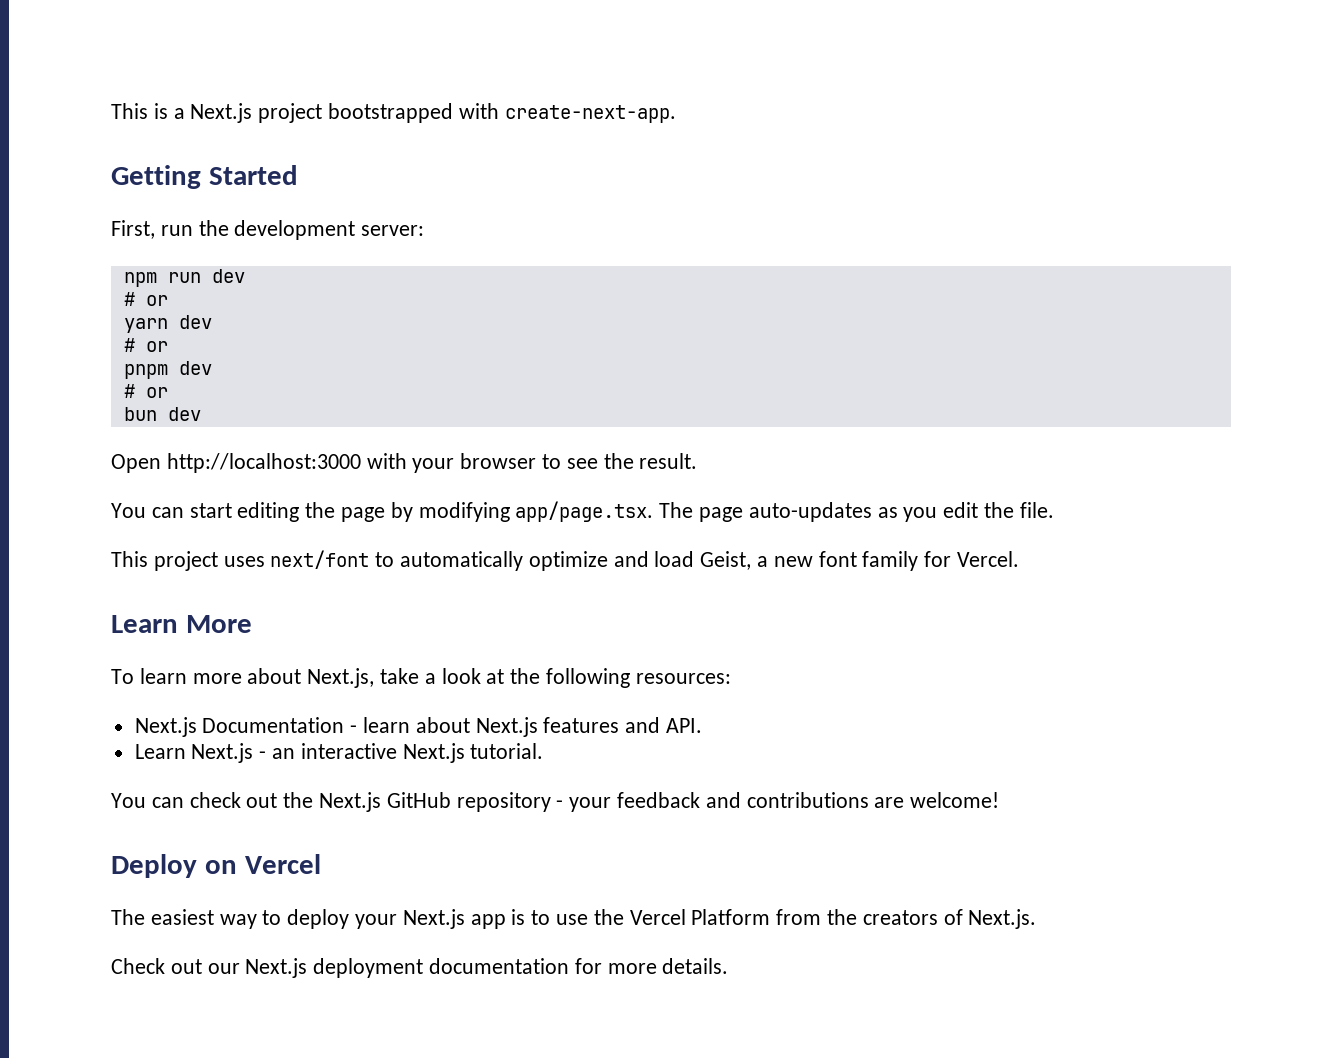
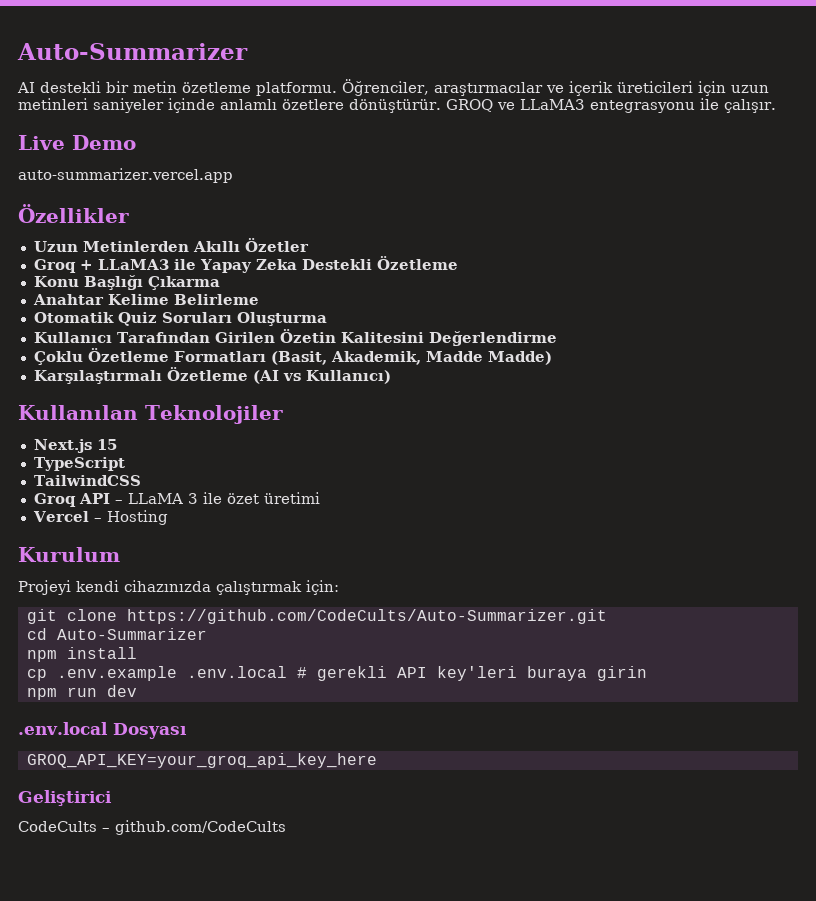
[111,103,676,123] [111,165,298,189] [111,220,425,240] [123,269,245,287] [123,292,168,306] [123,315,212,333] [123,338,168,352] [123,361,212,379] [123,384,168,398] [123,407,201,421] [111,453,698,473] [111,501,1054,522] [111,550,1020,571] [111,615,252,633] [111,668,731,688] [134,717,703,737] [134,743,544,763] [111,792,1000,812] [111,854,321,878] [111,909,1037,929] [111,958,729,978] This is a Next.js project bootstrapped with create-next-app. // Getting Started // First, run the development server: // npm run dev // # or // yarn dev // # or // pnpm dev // # or // bun dev // Open http://localhost:3000 with your browser to see the result. // You can start editing the page by modifying app/page.tsx. The page auto-updates as you edit the file. // This project uses next/font to automatically optimize and load Geist, a new font family for Vercel. // Learn More // To learn more about Next.js, take a look at the following resources: // Next.js Documentation - learn about Next.js features and API. // Learn Next.js - an interactive Next.js tutorial. // You can check out the Next.js GitHub repository - your feedback and contributions are welcome! // Deploy on Vercel // The easiest way to deploy your Next.js app is to use the Vercel Platform from the creators of Next.js. // Check out our Next.js deployment documentation for more details. -> [17,43,248,60] [17,79,769,96] [18,98,776,113] [18,135,136,150] [18,168,233,183] [18,204,129,223] [33,238,309,252] [33,256,458,273] [33,275,220,290] [32,294,259,305] [33,312,327,326] [33,329,557,346] [33,348,552,365] [33,367,391,384] [18,405,283,424] [33,439,117,453] [33,457,125,471] [33,475,141,486] [33,492,320,507] [32,510,168,525] [18,547,120,562] [18,580,339,595] [26,609,607,624] [26,628,207,640] [26,647,137,662] [26,666,647,681] [26,685,137,700] [18,722,187,739] [26,753,377,768] [18,790,112,806] [18,820,286,835] Auto-Summarizer // AI destekli bir metin özetleme platformu. Öğrenciler, araştırmacılar ve içerik üreticileri için uzun metinleri saniyeler içinde anlamlı özetlere dönüştürür. GROQ ve LLaMA3 entegrasyonu ile çalışır. // Live Demo // auto-summarizer.vercel.app // Özellikler // Uzun Metinlerden Akıllı Özetler // Groq + LLaMA3 ile Yapay Zeka Destekli Özetleme // Konu Başlığı Çıkarma // Anahtar Kelime Belirleme // Otomatik Quiz Soruları Oluşturma // Kullanıcı Tarafından Girilen Özetin Kalitesini Değerlendirme // Çoklu Özetleme Formatları (Basit, Akademik, Madde Madde) // Karşılaştırmalı Özetleme (AI vs Kullanıcı) // Kullanılan Teknolojiler // Next.js 15 // TypeScript // TailwindCSS // Groq API – LLaMA 3 ile özet üretimi // Vercel – Hosting // Kurulum // Projeyi kendi cihazınızda çalıştırmak için: // git clone https://github.com/CodeCults/Auto-Summarizer.git // cd Auto-Summarizer // npm install // cp .env.example .env.local # gerekli API key'leri buraya girin // npm run dev // .env.local Dosyası // GROQ_API_KEY=your_groq_api_key_here // Geliştirici // CodeCults – github.com/CodeCults

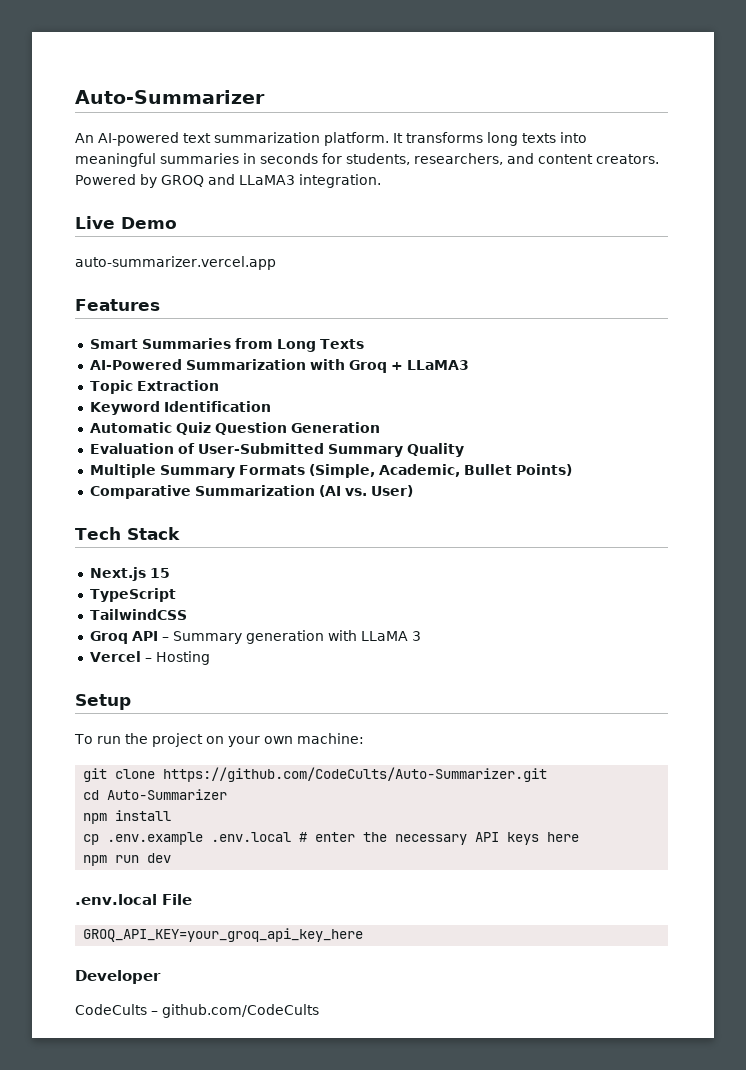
[17,43,248,60] [17,79,769,96] [18,98,776,113] [18,135,136,150] [18,168,233,183] [18,204,129,223] [33,238,309,252] [33,256,458,273] [33,275,220,290] [32,294,259,305] [33,312,327,326] [33,329,557,346] [33,348,552,365] [33,367,391,384] [18,405,283,424] Auto-Summarizer // AI destekli bir metin özetleme platformu. Öğrenciler, araştırmacılar ve içerik üreticileri için uzun metinleri saniyeler içinde anlamlı özetlere dönüştürür. GROQ ve LLaMA3 entegrasyonu ile çalışır. // Live Demo // auto-summarizer.vercel.app // Özellikler // Uzun Metinlerden Akıllı Özetler // Groq + LLaMA3 ile Yapay Zeka Destekli Özetleme // Konu Başlığı Çıkarma // Anahtar Kelime Belirleme // Otomatik Quiz Soruları Oluşturma // Kullanıcı Tarafından Girilen Özetin Kalitesini Değerlendirme // Çoklu Özetleme Formatları (Basit, Akademik, Madde Madde) // Karşılaştırmalı Özetleme (AI vs Kullanıcı) // Kullanılan Teknolojiler -> [75,90,265,104] [75,132,587,146] [75,153,659,167] [75,174,381,188] [75,216,177,229] [75,256,276,270] [75,299,160,311] [89,338,364,352] [89,359,469,373] [89,380,219,394] [89,401,271,415] [89,422,380,435] [89,443,464,457] [89,464,572,478] [89,485,413,499] [75,527,180,540] Auto-Summarizer // An AI-powered text summarization platform. It transforms long texts into meaningful summaries in seconds for students, researchers, and content creators. Powered by GROQ and LLaMA3 integration. // Live Demo // auto-summarizer.vercel.app // Features // Smart Summaries from Long Texts // AI-Powered Summarization with Groq + LLaMA3 // Topic Extraction // Keyword Identification // Automatic Quiz Question Generation // Evaluation of User-Submitted Summary Quality // Multiple Summary Formats (Simple, Academic, Bullet Points) // Comparative Summarization (AI vs. User) // Tech Stack
(123, 502) none -> [172,630,357,644] Summary generation with
[202,492,320,504] ile özet üretimi -> (421, 636) none
[18,547,120,562] [18,580,339,595] Kurulum // Projeyi kendi cihazınızda çalıştırmak için: -> [75,694,131,710] [74,733,364,747] Setup // To run the project on your own machine:
[316,666,647,681] gerekli API key'leri buraya girin -> [315,832,580,845] enter the necessary API keys here
[112,723,187,739] Dosyası -> [161,894,192,905] File
[18,790,112,806] Geliştirici -> [75,970,161,984] Developer

